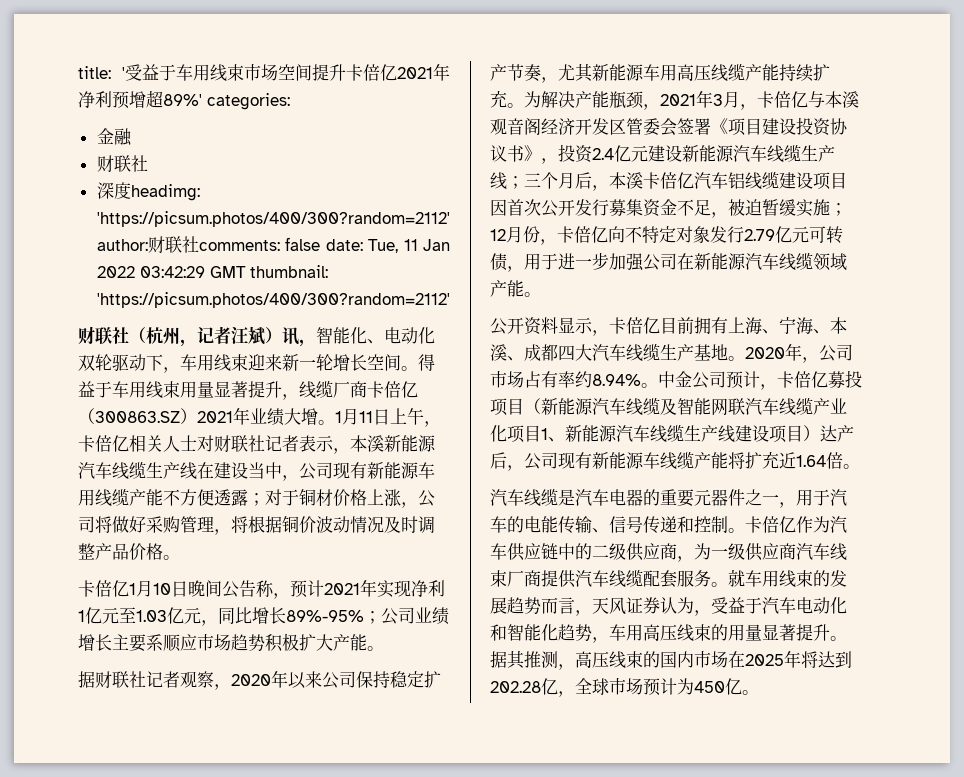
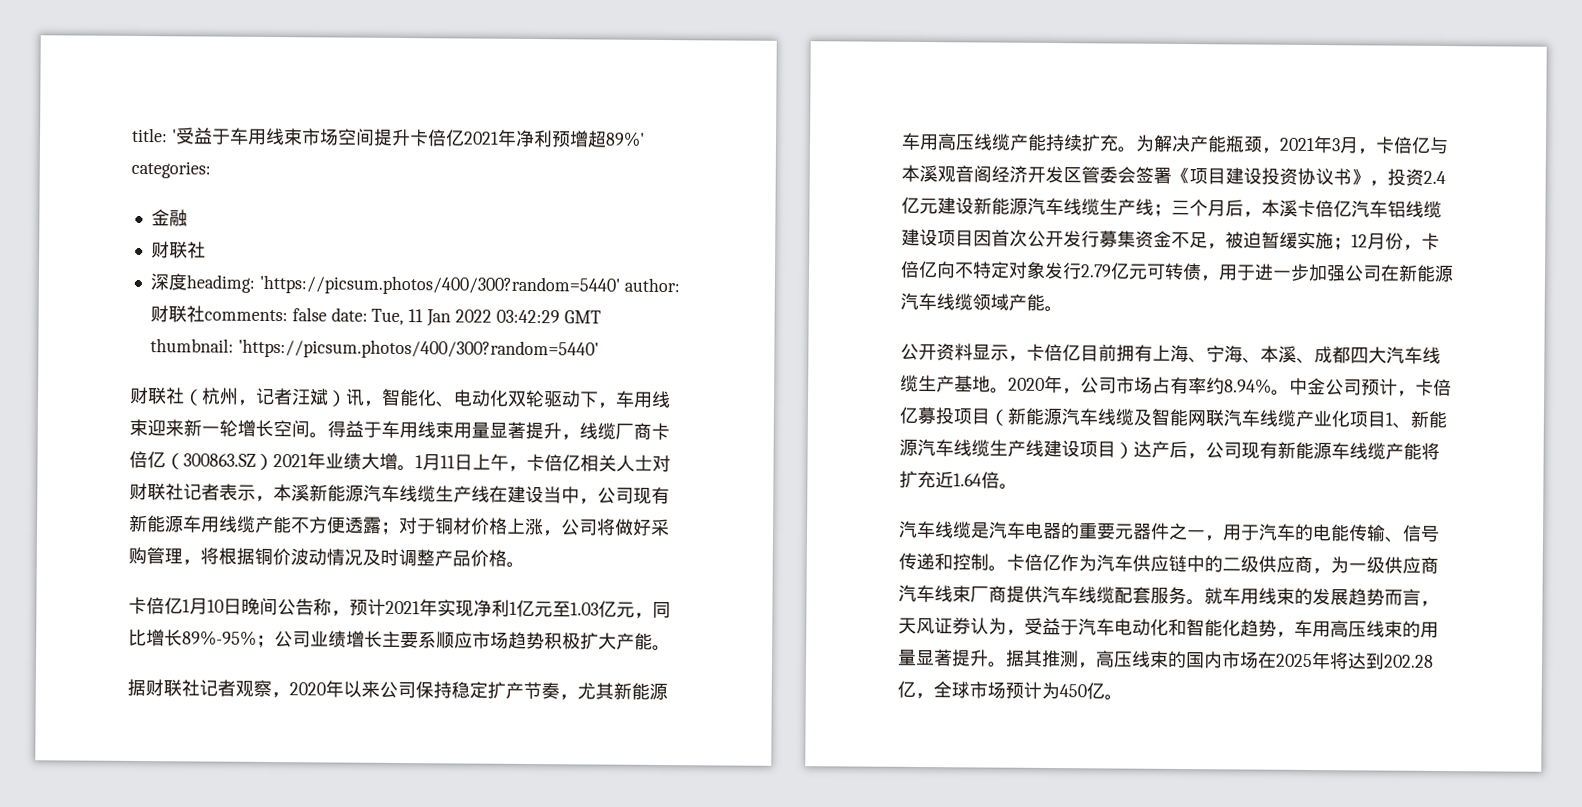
[96,211,450,227] 'https://picsum.photos/400/300?random=2112' -> [258,274,620,296] 'https://picsum.photos/400/300?random=5440'
[96,292,450,308] 'https://picsum.photos/400/300?random=2112' -> [237,338,599,360] 'https://picsum.photos/400/300?random=5440'

